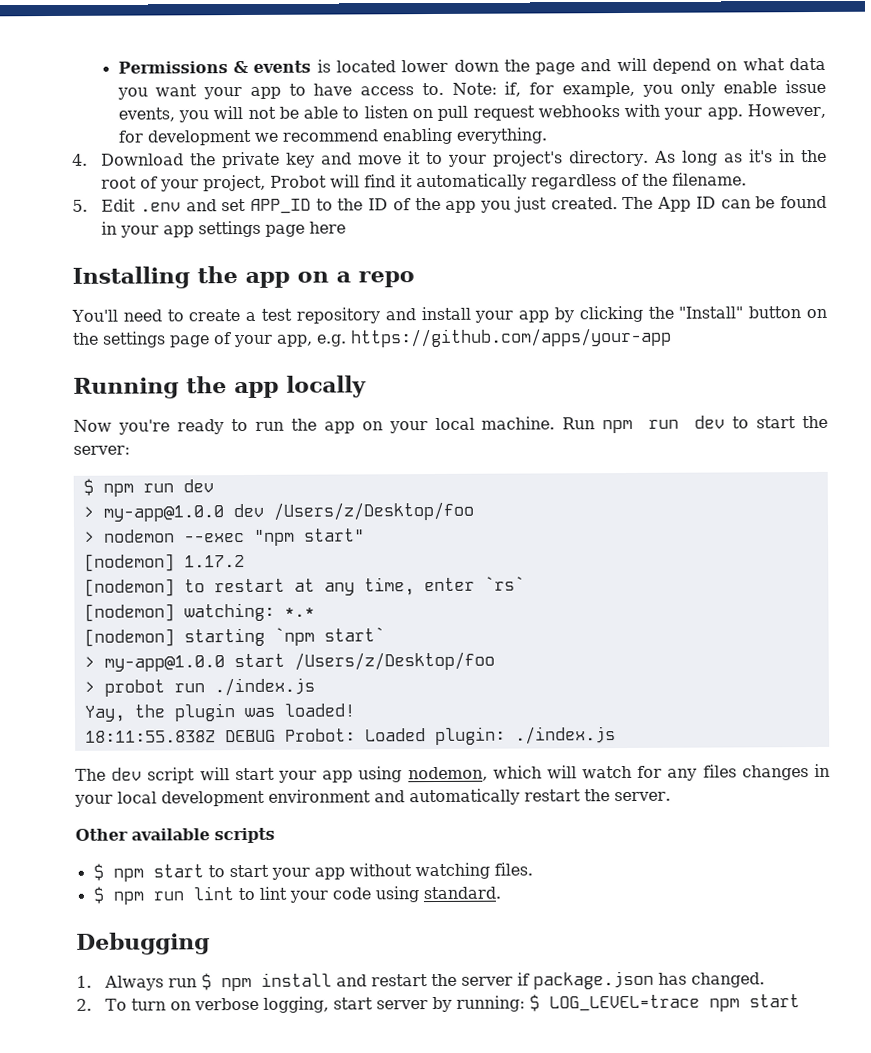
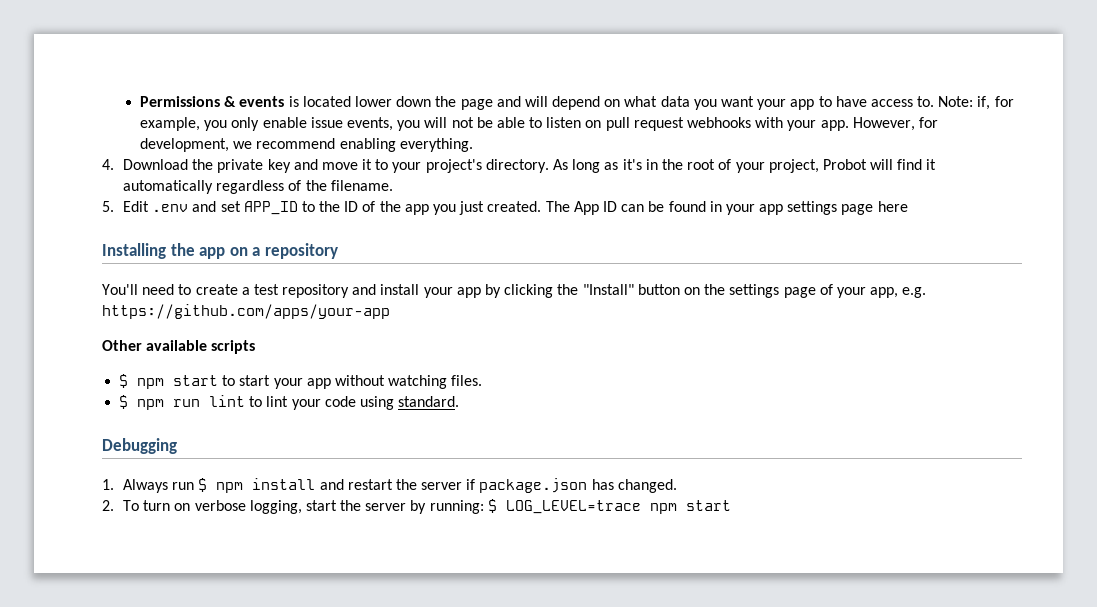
[146,129,251,146] development -> [140,138,230,152] development,
[358,271,415,288] repo -> [264,243,338,259] repository
[73,375,367,399] [73,415,829,435] [73,445,130,455] [82,478,214,497] [82,501,474,522] [83,528,365,546] [83,553,245,572] [83,576,525,597] [83,602,315,622] [83,627,385,647] [83,651,495,672] [83,677,315,697] [83,703,355,722] [84,726,616,746] [75,763,830,784] [74,788,671,807] // Running the app locally // Now you're ready to run the app on your local machine. Run npm run dev to start the server: // $ npm run dev // > my-app@1.0.0 dev /Users/z/Desktop/foo // > nodemon --exec "npm start" // [nodemon] 1.17.2 // [nodemon] to restart at any time, enter `rs` // [nodemon] watching: *.* // [nodemon] starting `npm start` // > my-app@1.0.0 start /Users/z/Desktop/foo // > probot run ./index.js // Yay, the plugin was loaded! // 18:11:55.838Z DEBUG Probot: Loaded plugin: ./index.js // The dev script will start your app using nodemon, which will watch for any files changes in your local development environment and automatically restart the server. -> (390, 311) none
(374, 1003) none -> [340,500,362,511] the

